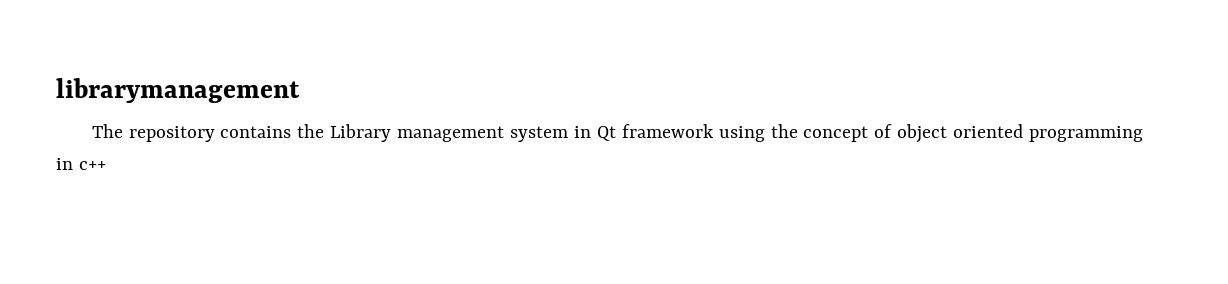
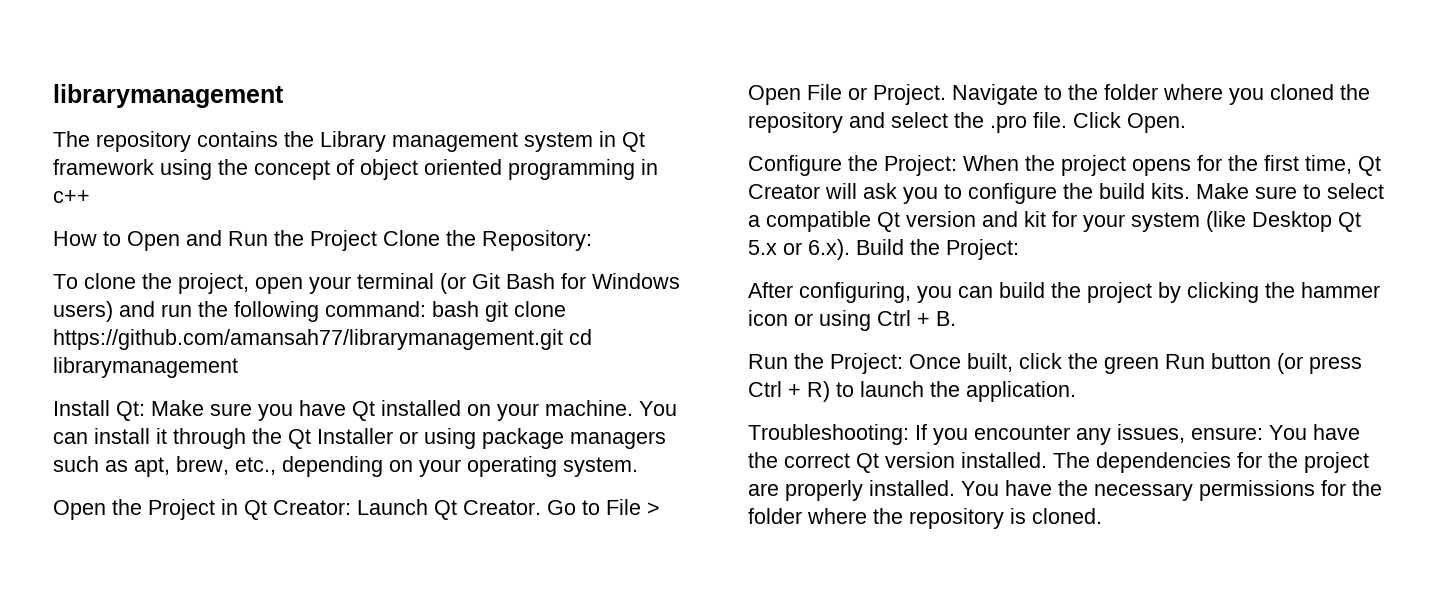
(106, 165) none -> [53,230,592,251] [53,273,680,294] [53,301,566,322] [53,329,592,350] [53,357,238,378] [53,400,677,421] [53,428,666,449] [53,456,638,477] [53,499,660,520] [748,84,1370,105] [748,112,1186,133] [748,155,1381,176] [748,183,1384,204] [748,211,1361,232] [748,239,1019,260] [748,282,1380,303] [748,310,956,331] [748,353,1362,374] [748,381,1076,402] [748,424,1360,445] [748,452,1369,473] [748,480,1382,501] [748,508,1102,529] // How to Open and Run the Project Clone the Repository: // To clone the project, open your terminal (or Git Bash for Windows users) and run the following command: bash git clone https://github.com/amansah77/librarymanagement.git cd librarymanagement // Install Qt: Make sure you have Qt installed on your machine. You can install it through the Qt Installer or using package managers such as apt, brew, etc., depending on your operating system. // Open the Project in Qt Creator: Launch Qt Creator. Go to File > Open File or Project. Navigate to the folder where you cloned the repository and select the .pro file. Click Open. // Configure the Project: When the project opens for the first time, Qt Creator will ask you to configure the build kits. Make sure to select a compatible Qt version and kit for your system (like Desktop Qt 5.x or 6.x). Build the Project: // After configuring, you can build the project by clicking the hammer icon or using Ctrl + B. // Run the Project: Once built, click the green Run button (or press Ctrl + R) to launch the application. // Troubleshooting: If you encounter any issues, ensure: You have the correct Qt version installed. The dependencies for the project are properly installed. You have the necessary permissions for the folder where the repository is cloned.

